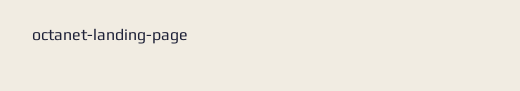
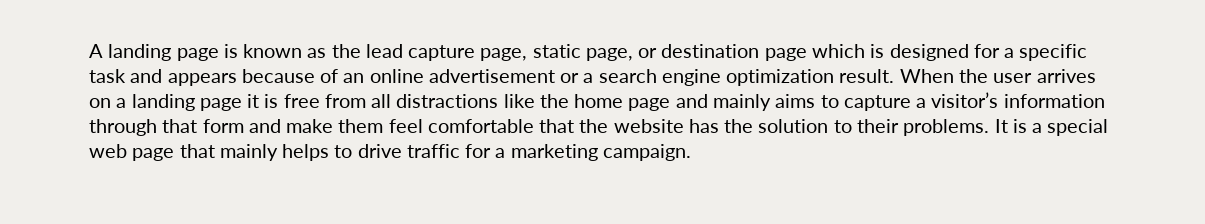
[32,28,188,44] octanet-landing-page -> [89,44,1088,61] [89,69,1096,86] [89,92,1105,111] [89,119,1109,136] [89,144,691,161] A landing page is known as the lead capture page, static page, or destination page which is designed for a specific task and appears because of an online advertisement or a search engine optimization result. When the user arrives on a landing page it is free from all distractions like the home page and mainly aims to capture a visitor’s information through that form and make them feel comfortable that the website has the solution to their problems. It is a special web page that mainly helps to drive traffic for a marketing campaign.

